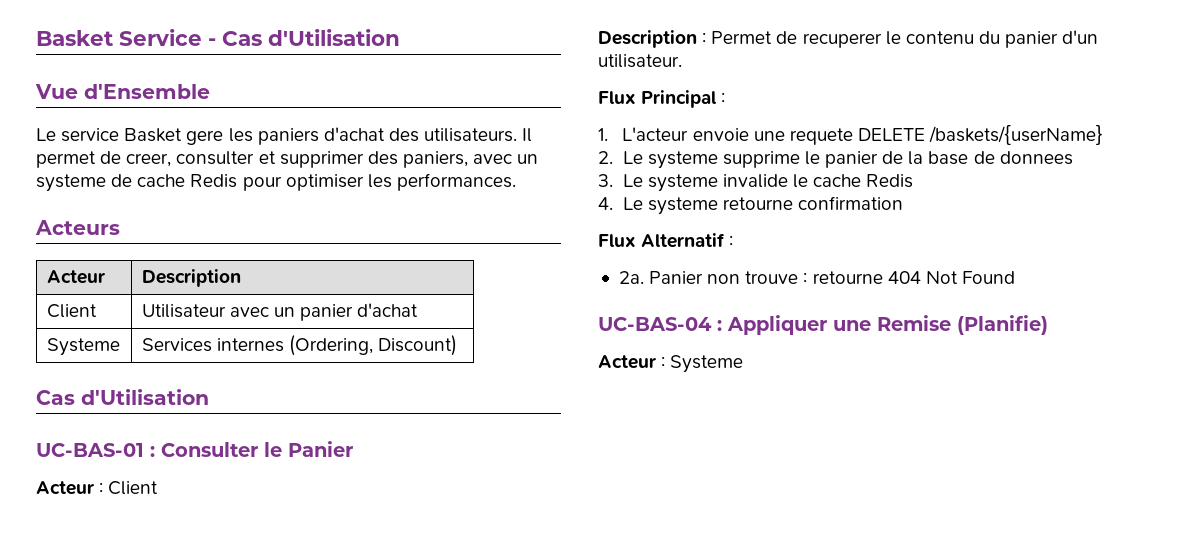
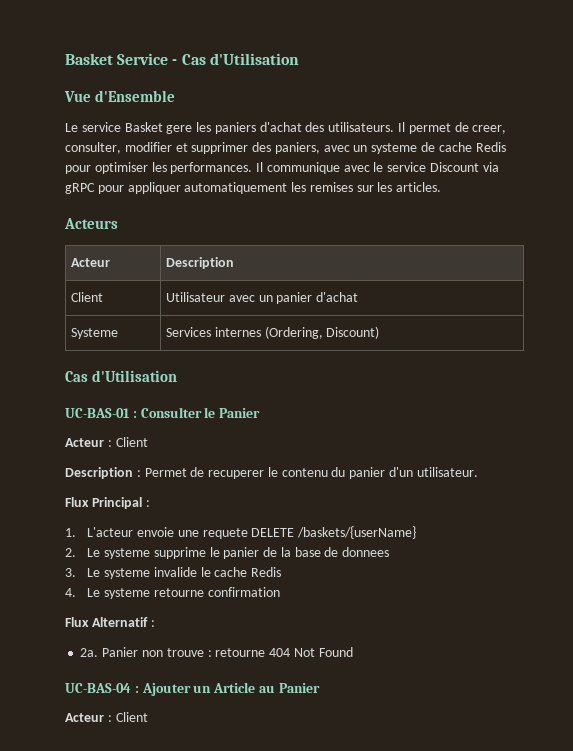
[176,151,255,165] consulter -> [65,142,172,154] consulter, modifier
(516, 182) none -> [256,162,499,174] [65,182,442,194] Il communique avec le service Discount via gRPC pour appliquer automatiquement les remises sur les articles.
[727,315,1048,335] [598,355,744,373] Appliquer une Remise (Planifie) // Acteur : Systeme -> [141,682,320,696] [65,712,148,722] Ajouter un Article au Panier // Acteur : Client

